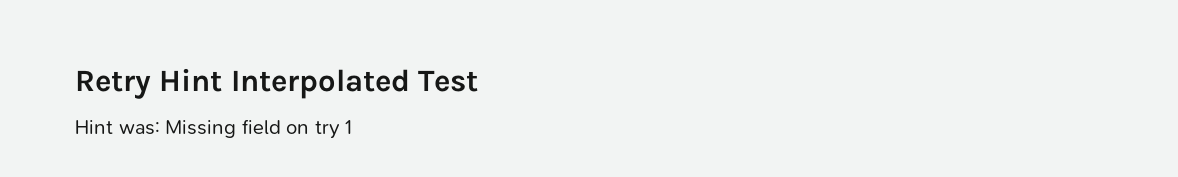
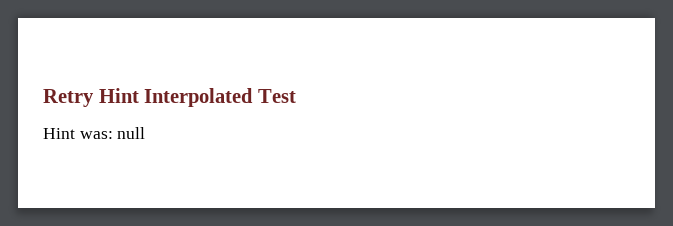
[165,119,353,139] Missing field on try 1 -> [117,127,146,139] null

